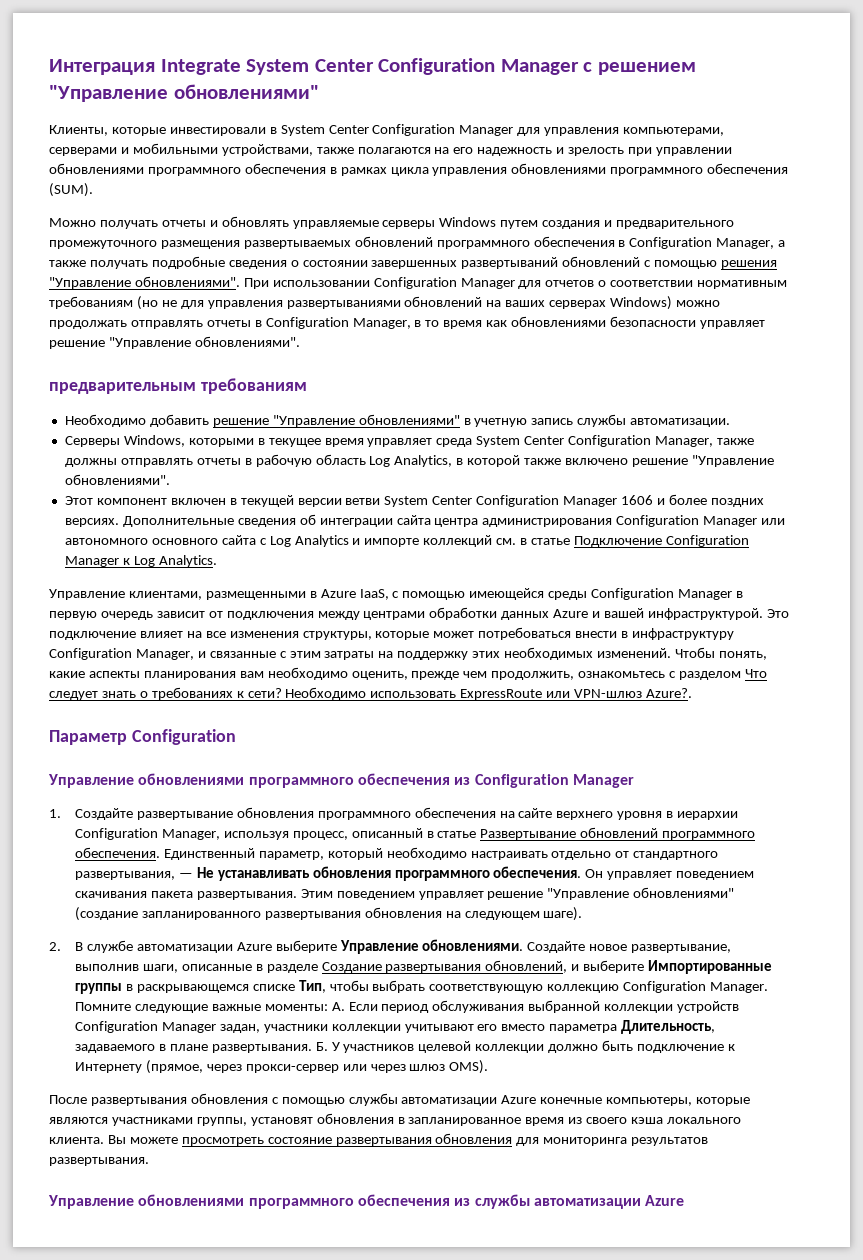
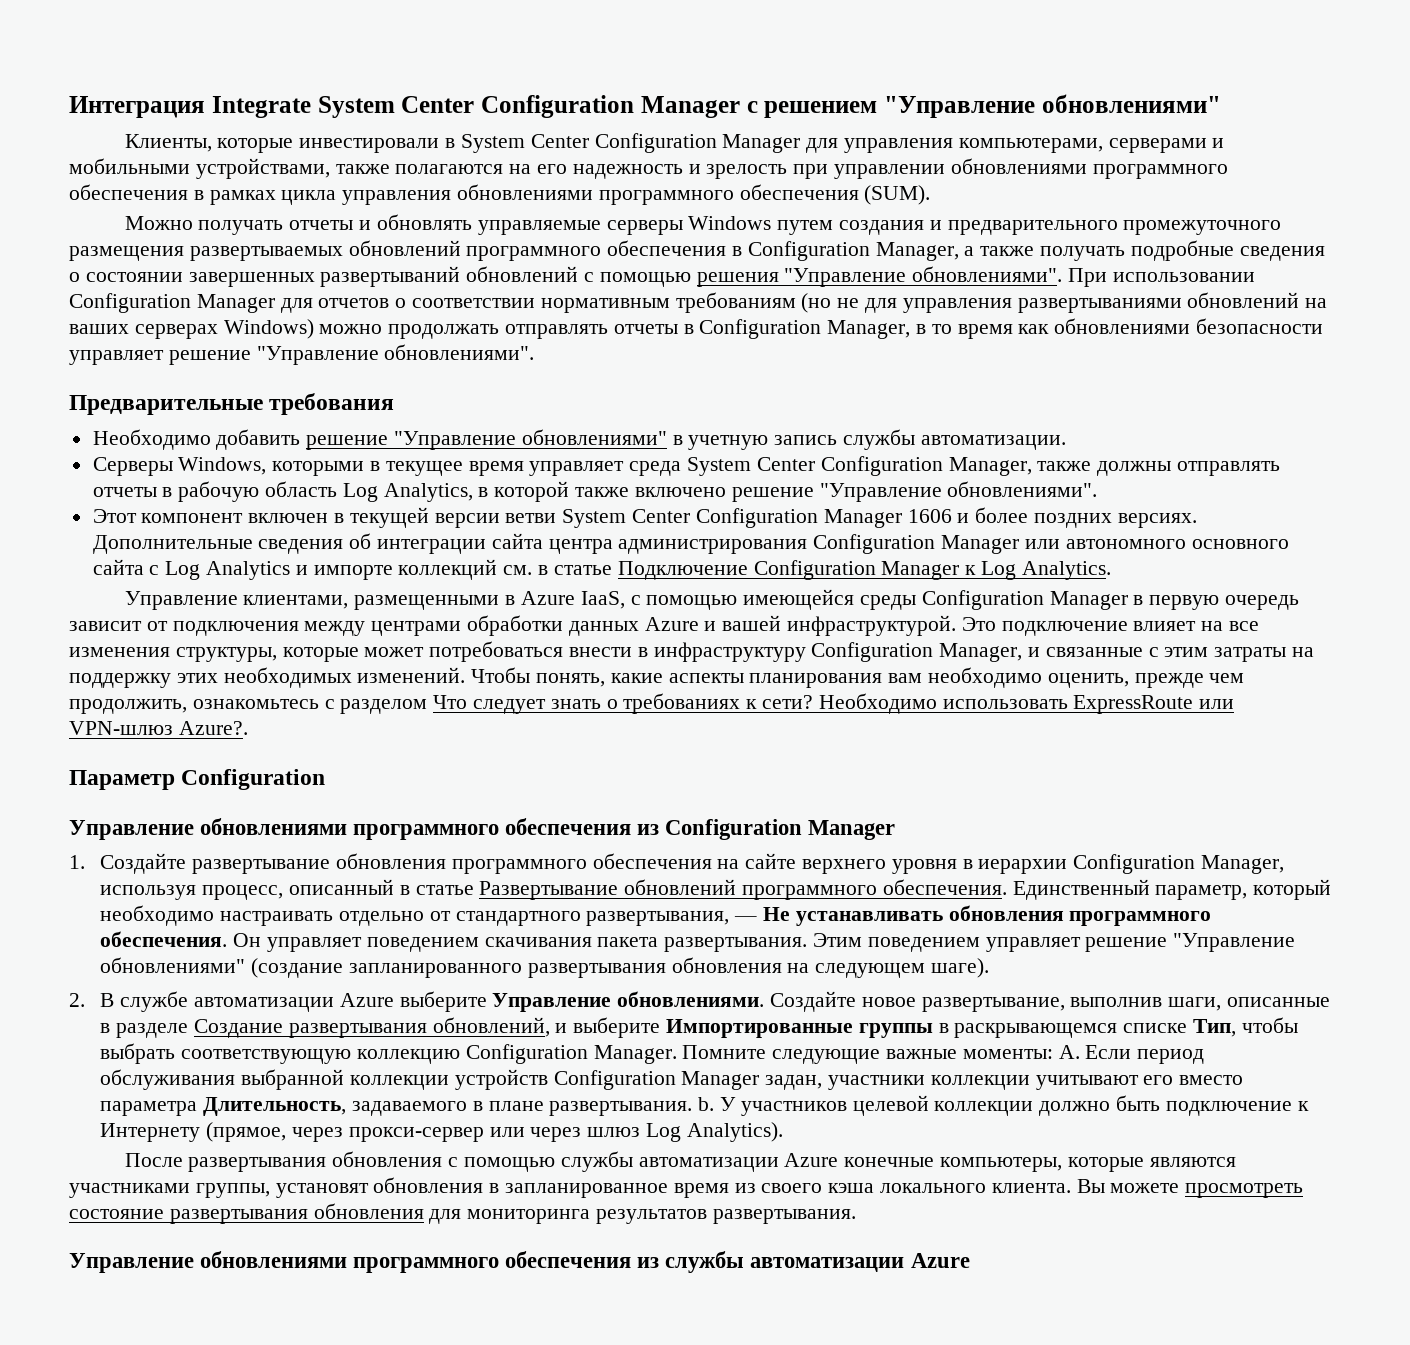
[49,378,307,394] предварительным требованиям -> [69,393,395,415] Предварительные требования
[315,1042,328,1051] Б. -> [698,1097,715,1111] b.
[449,1060,489,1074] OMS). -> [646,1122,783,1142] Log Analytics).

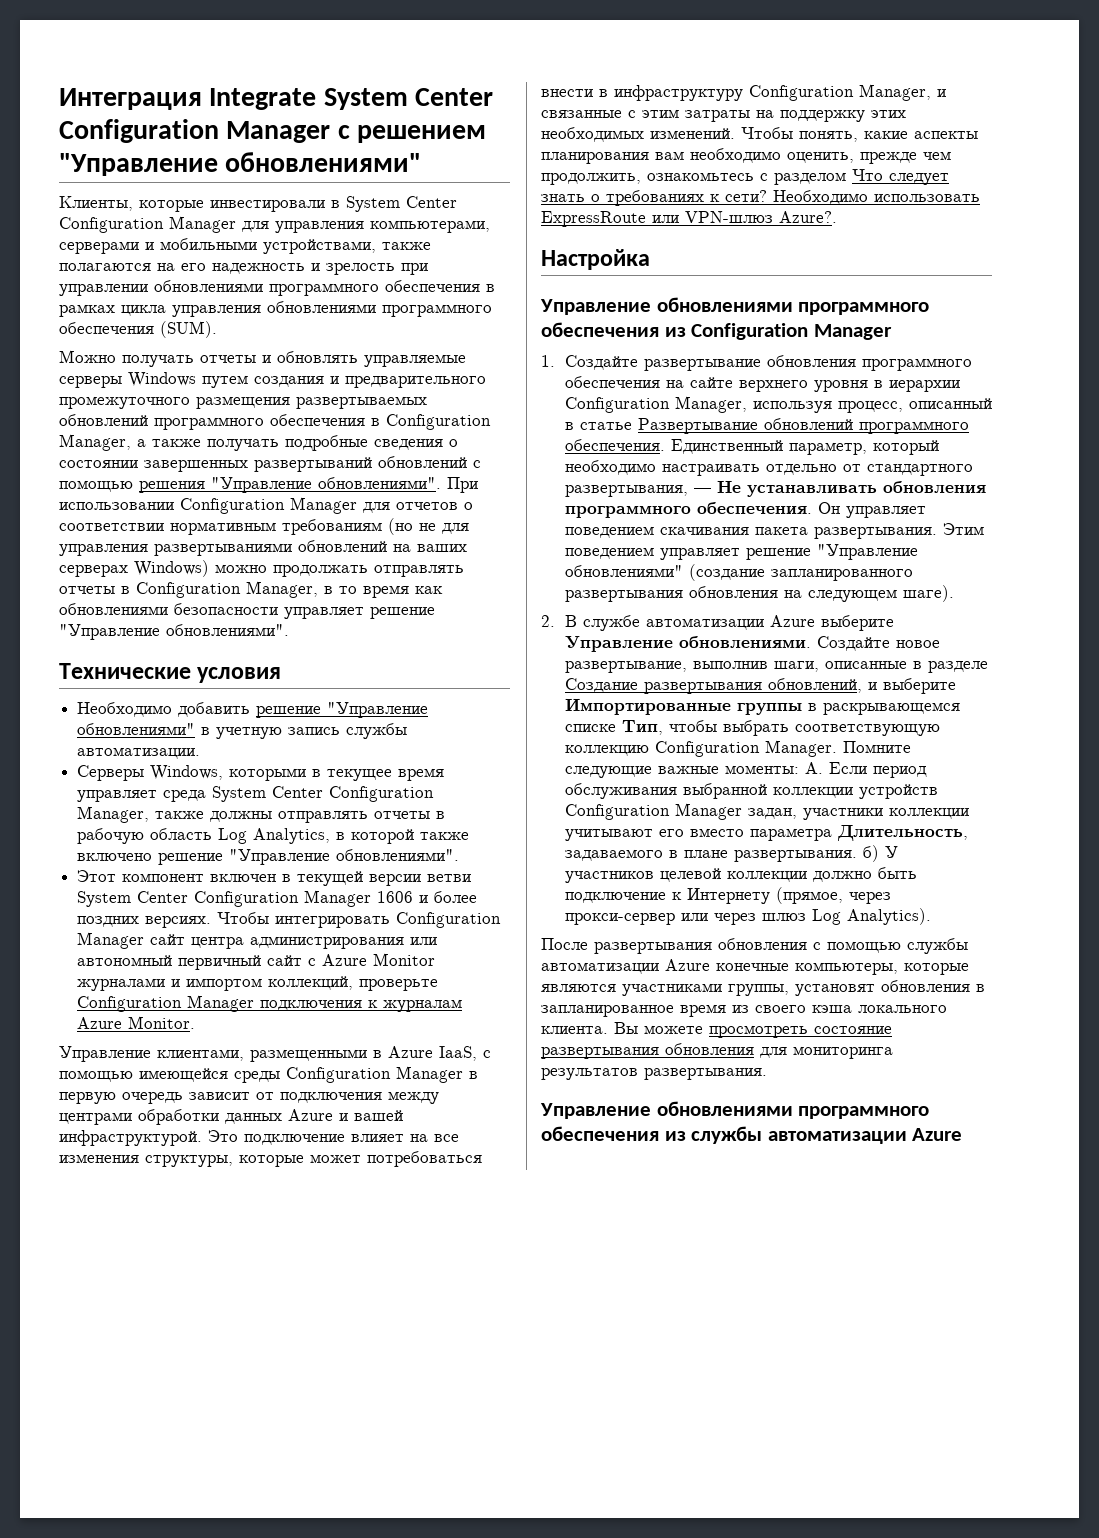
[69,393,395,415] Предварительные требования -> [59,663,282,683] Технические условия
[92,533,1289,554] [92,559,1111,580] Дополнительные сведения об интеграции сайта центра администрирования Configuration Manager или автономного основного сайта с Log Analytics и импорте коллекций см. в статье Подключение Configuration Manager к Log Analytics. -> [217,912,502,928] [77,932,438,949] [77,953,436,970] [77,976,439,991] [77,995,463,1012] [77,1016,196,1029] Чтобы интегрировать Configuration Manager сайт центра администрирования или автономный первичный сайт с Azure Monitor журналами и импортом коллекций, проверьте Configuration Manager подключения к журналам Azure Monitor.
[69,769,326,790] Параметр Configuration -> [541,249,650,270] Настройка
[698,1097,715,1111] b. -> [862,845,879,862] б)

